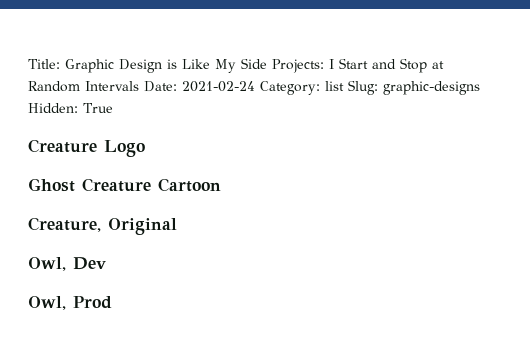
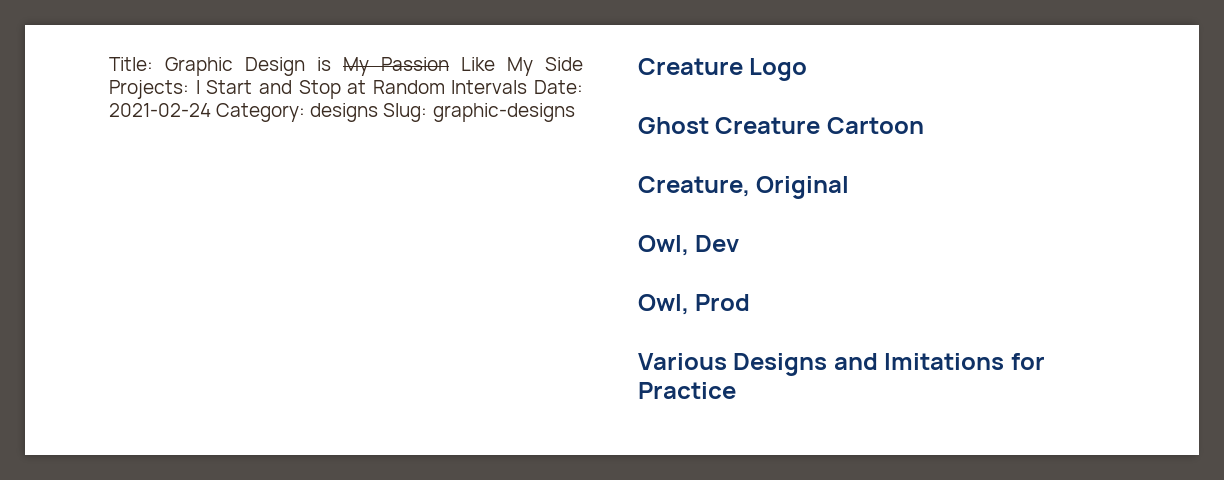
(177, 64) none -> [343,57,449,76] My Passion
[325,81,344,91] list -> [310,103,379,122] designs
[28,103,113,113] Hidden: True -> (575, 112) none
(112, 302) none -> [638,353,1045,376] [638,382,736,399] // Various Designs and Imitations for Practice

